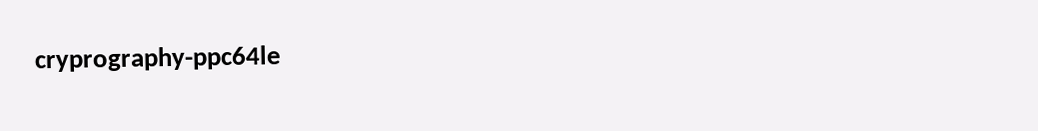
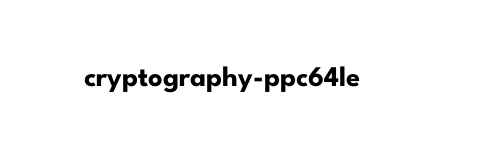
[34,45,282,73] cryprography-ppc64le -> [84,66,360,93] cryptography-ppc64le

